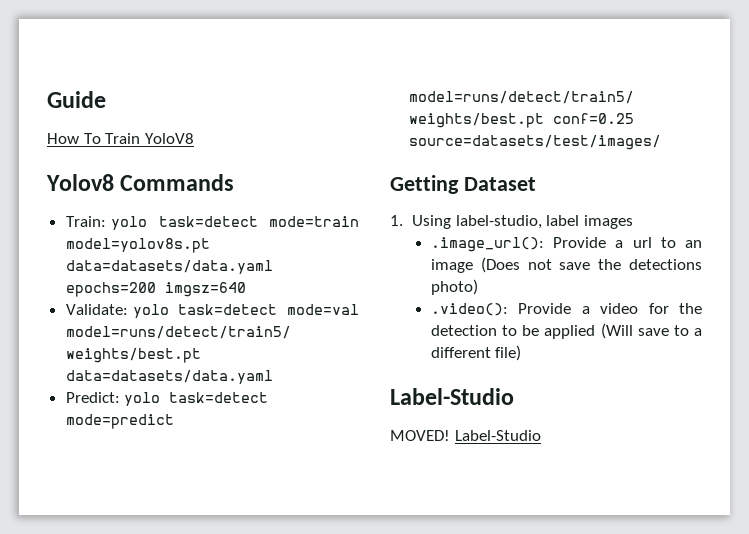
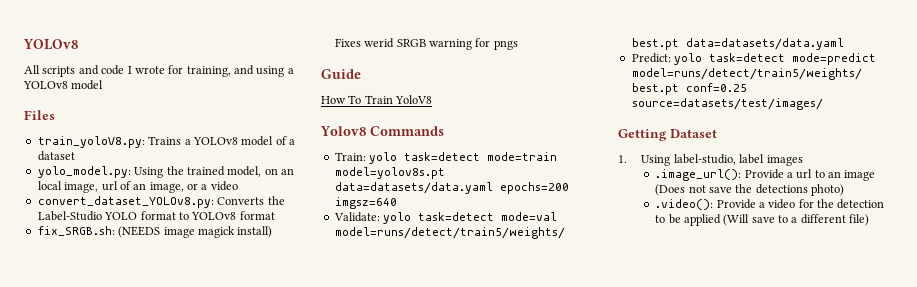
(47, 99) none -> [23,39,78,50] [24,65,294,77] [23,80,104,90] [24,110,55,120] [37,136,295,148] [37,151,75,161] [37,166,294,178] [37,181,238,193] [37,196,285,208] [37,211,275,221] [37,226,273,238] [334,38,518,50] YOLOv8 // All scripts and code I wrote for training, and using a YOLOv8 model // Files // train_yoloV8.py: Trains a YOLOv8 model of a dataset // yolo_model.py: Using the trained model, on an local image, url of an image, or a video // convert_dataset_YOLOv8.py: Converts the Label-Studio YOLO format to YOLOv8 format // fix_SRGB.sh: (NEEDS image magick install) Fixes werid SRGB warning for pngs //
[390,388,514,405] [390,430,541,441] // Label-Studio // MOVED! Label-Studio -> (870, 220) none

